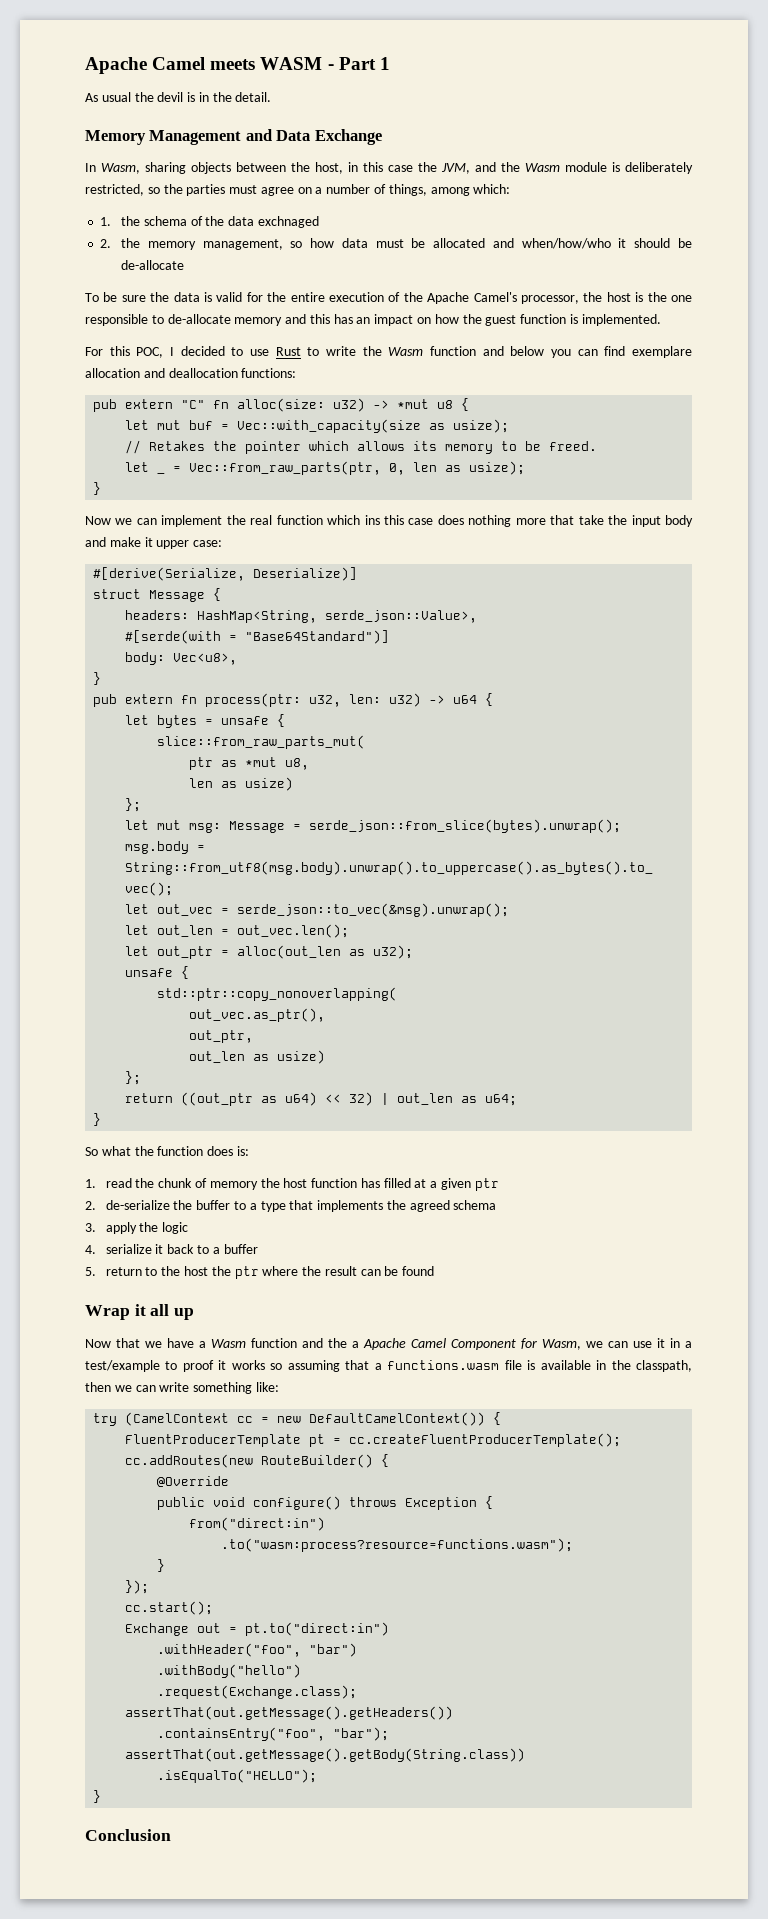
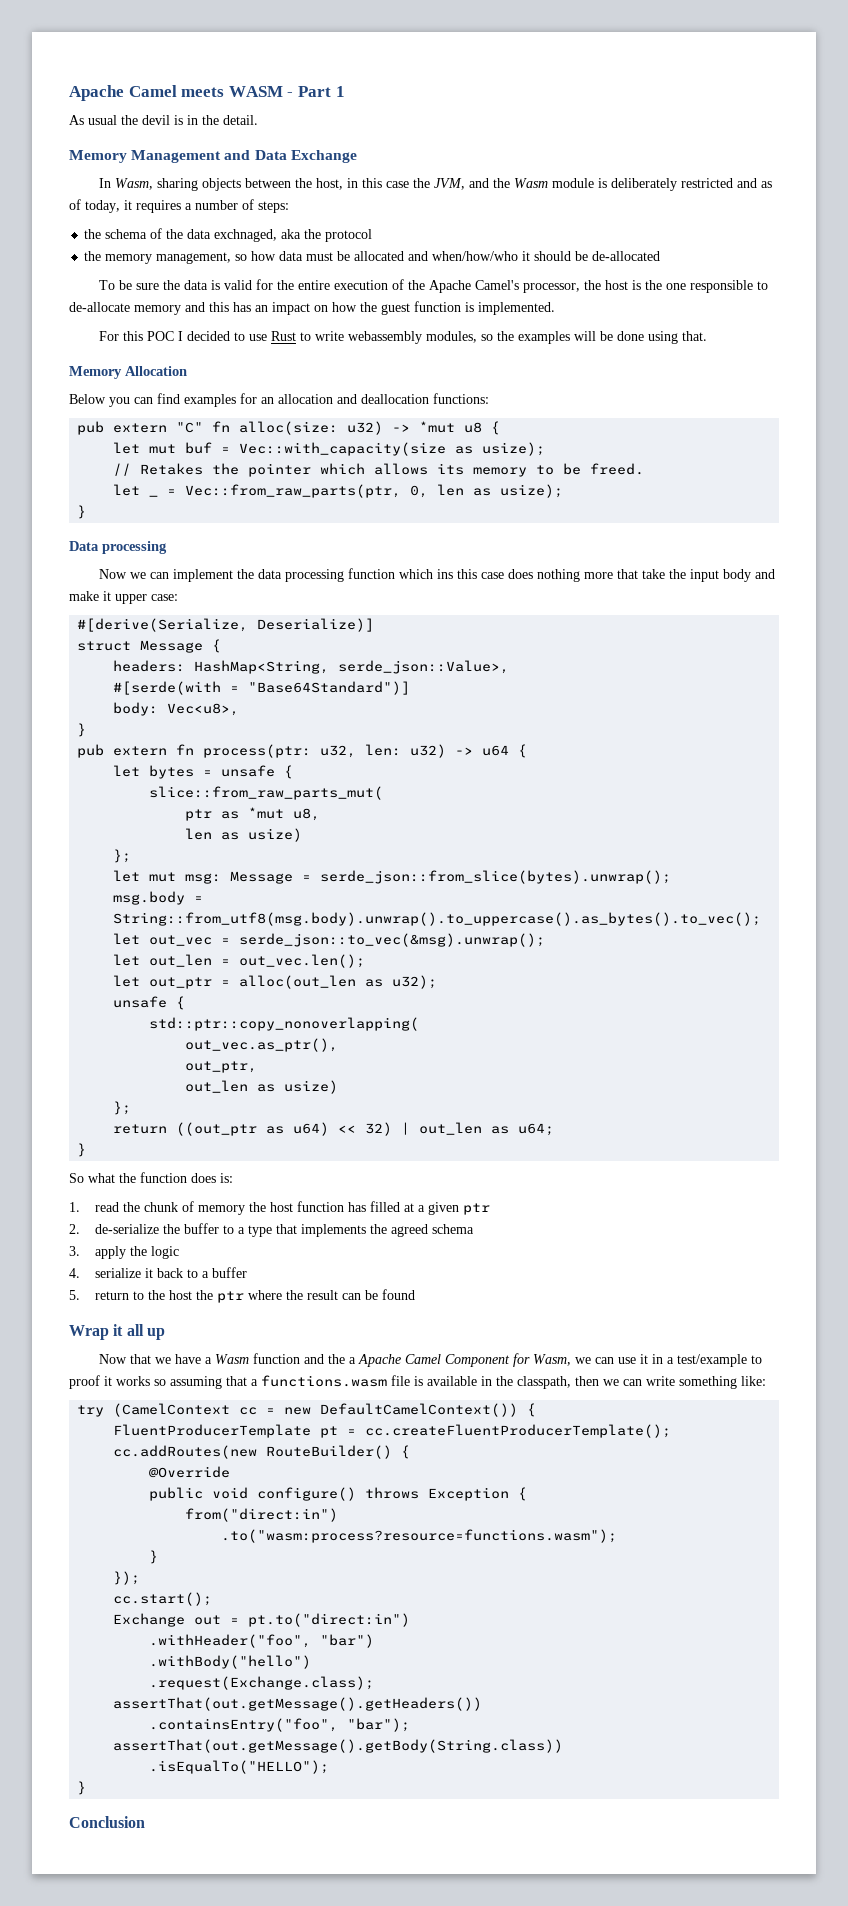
[85,184,511,196] [100,217,112,226] restricted, so the parties must agree on a number of things, among which: // 1. -> [680,178,772,188] [69,199,289,213] restricted and as of today, it requires a number of steps: //
[257,216,319,228] [100,239,112,248] exchnaged // 2. -> [214,229,373,242] exchnaged, aka the protocol //
[121,260,185,270] de-allocate -> [592,251,661,261] de-allocated
[136,347,164,358] POC, -> [146,331,174,341] POC
[362,346,692,358] the Wasm function and below you can find exemplare -> [347,331,707,344] [69,366,187,379] [69,393,274,407] webassembly modules, so the examples will be done using that. // Memory Allocation // Below you can find examples for an
(102, 488) none -> [69,541,167,554] // Data processing
[250,515,273,525] real -> [257,569,344,582] data processing

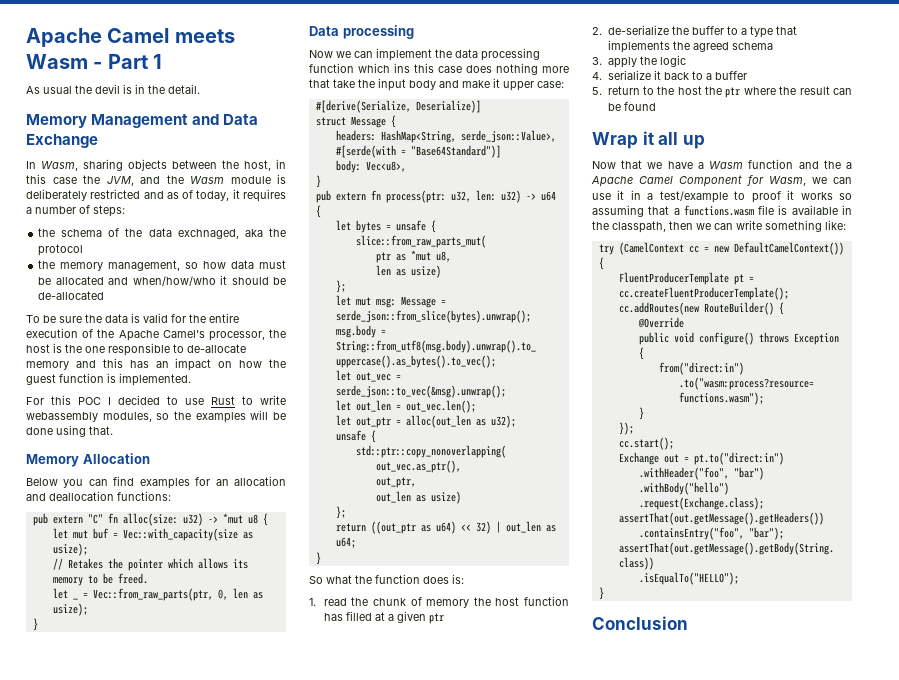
[228,86,283,97] WASM -> [26,54,88,69] Wasm

